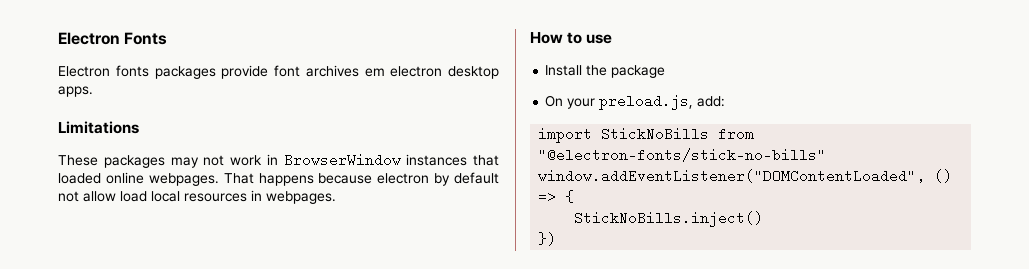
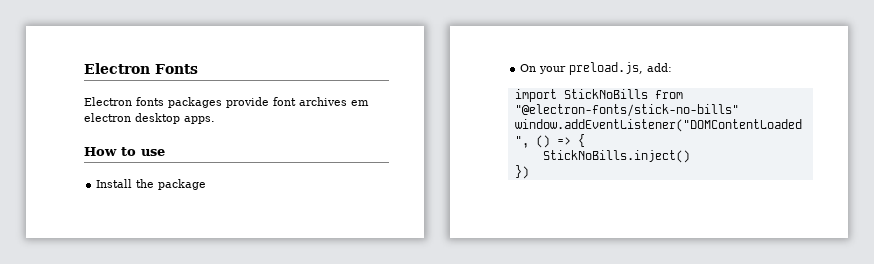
[58,121,139,134] [58,153,499,168] [58,172,499,186] [58,190,336,204] // Limitations // These packages may not work in BrowserWindow instances that loaded online webpages. That happens because electron by default not allow load local resources in webpages. -> (215, 120) none

